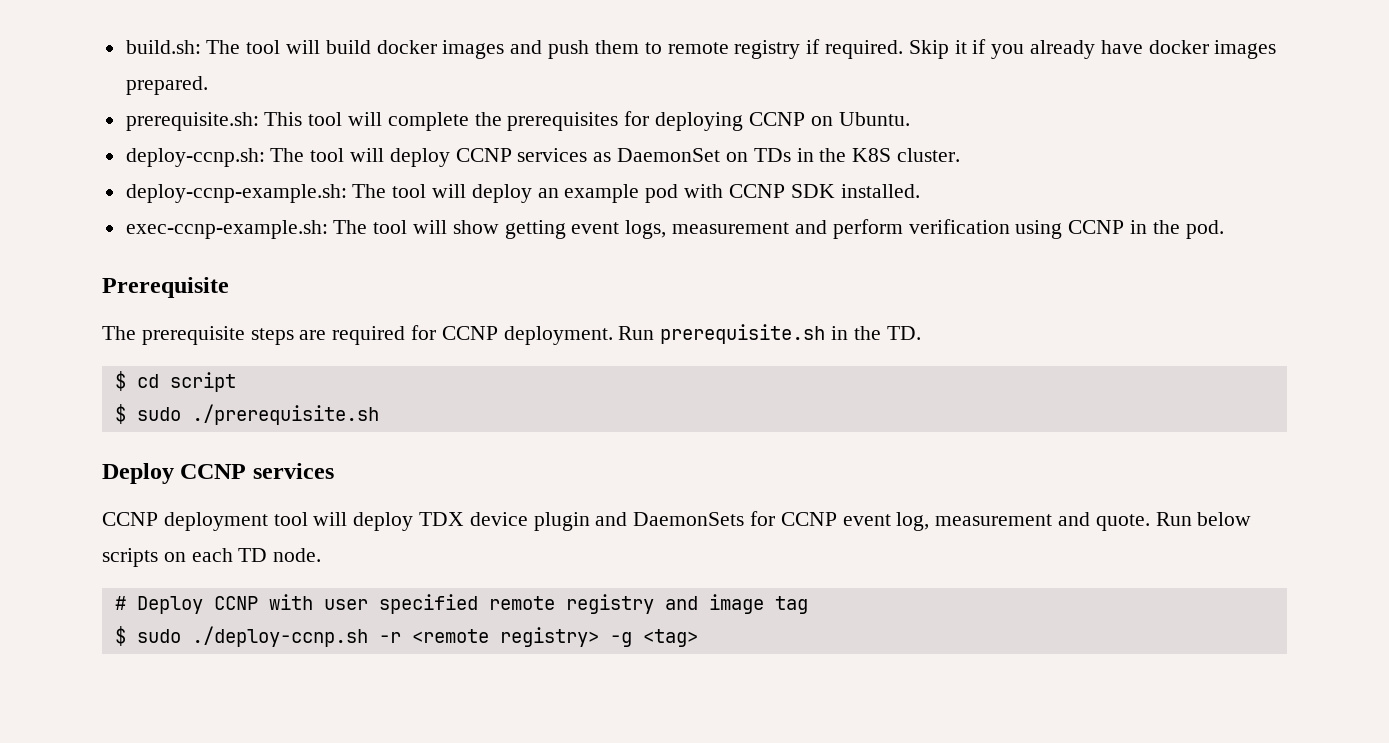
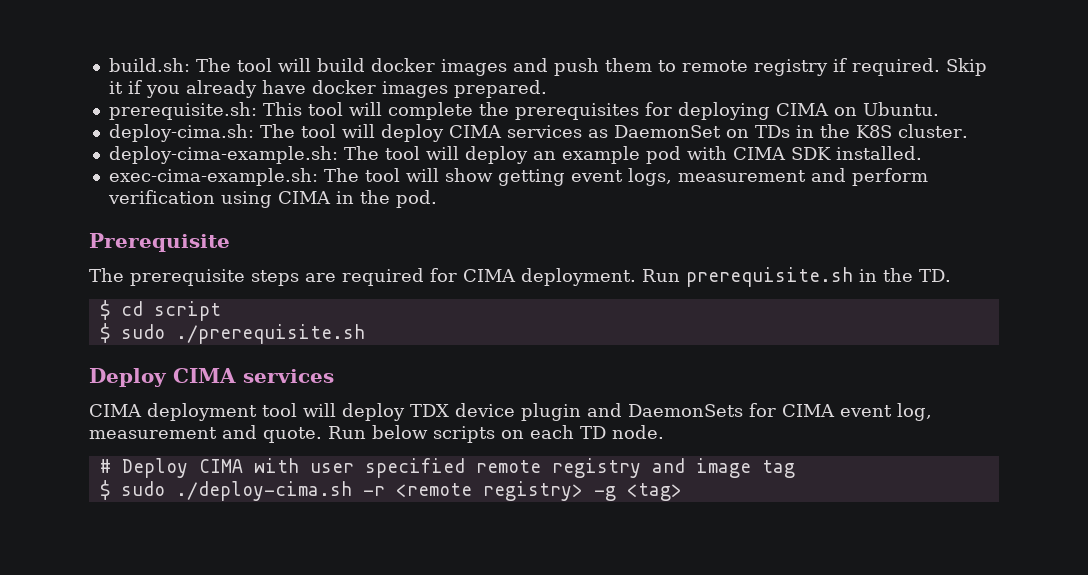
[748,112,805,126] CCNP -> [775,103,829,116] CIMA
[125,148,512,167] deploy-ccnp.sh: The tool will deploy CCNP -> [108,124,502,142] deploy-cima.sh: The tool will deploy CIMA
[125,184,347,203] deploy-ccnp-example.sh: -> [108,146,338,164] deploy-cima-example.sh:
[728,184,785,198] CCNP -> [732,147,786,160] CIMA
[125,220,328,239] exec-ccnp-example.sh: -> [108,168,318,186] exec-cima-example.sh:
[1068,220,1125,234] CCNP -> [277,191,331,204] CIMA
[441,326,498,340] CCNP -> [463,269,516,282] CIMA
[180,464,247,479] CCNP -> [173,368,236,383] CIMA
[102,512,158,526] CCNP -> [89,404,142,417] CIMA
[780,512,837,526] CCNP -> [782,404,835,417] CIMA
[213,596,258,610] CCNP -> [198,459,243,473] CIMA
[191,626,368,647] ./deploy-ccnp.sh -> [175,481,352,501] ./deploy-cima.sh

